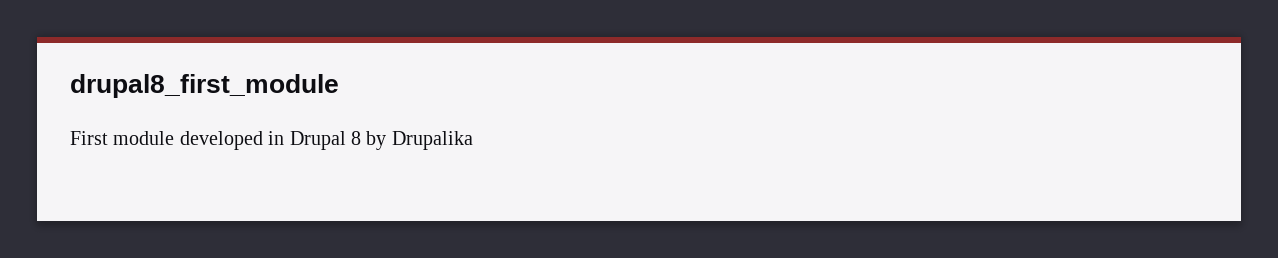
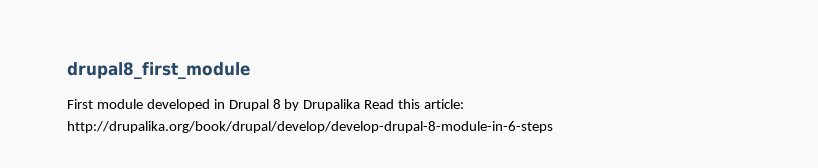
(473, 140) none -> [364,99,465,109] [67,121,553,133] Read this article: http://drupalika.org/book/drupal/develop/develop-drupal-8-module-in-6-steps

